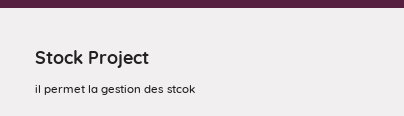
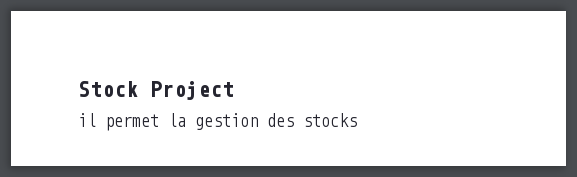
[166,85,195,93] stcok -> [303,113,357,127] stocks

